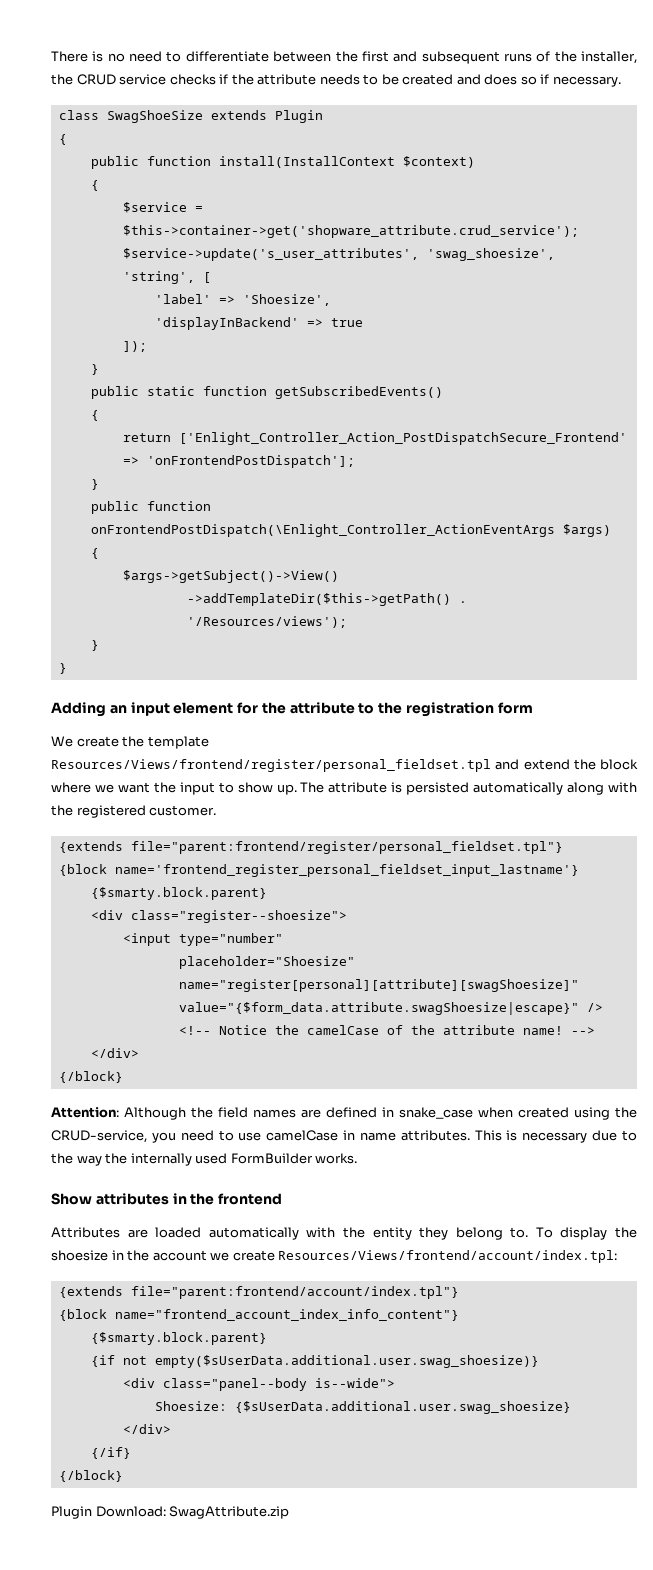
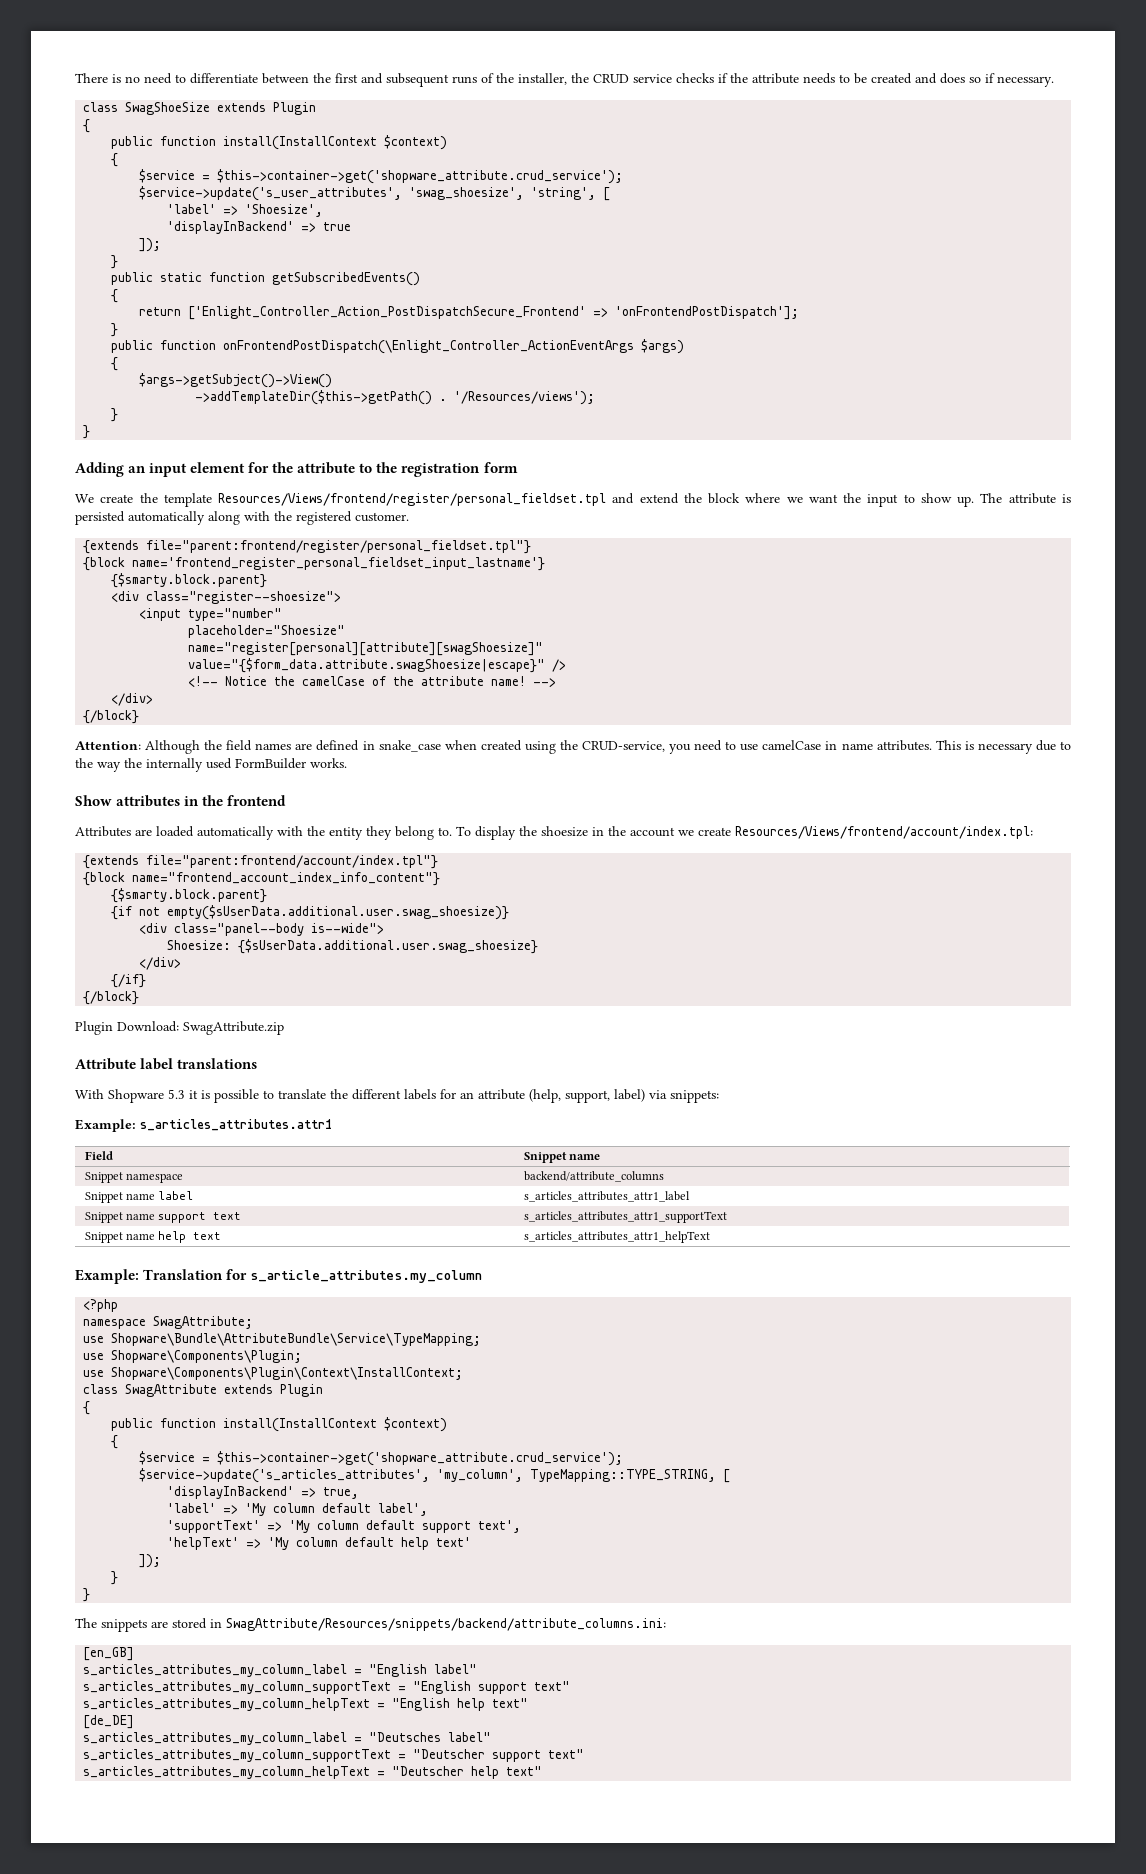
(290, 1512) none -> [75,1058,258,1070] [75,1089,719,1103] [75,1119,332,1132] [84,1151,113,1160] [523,1152,600,1163] [84,1172,183,1183] [523,1171,664,1182] [84,1191,194,1203] [523,1191,690,1202] [84,1212,242,1223] [523,1211,727,1223] [84,1231,222,1243] [523,1231,710,1243] [75,1269,483,1284] [83,1299,119,1312] [83,1316,254,1329] [83,1333,482,1346] [83,1350,303,1363] [83,1367,464,1380] [83,1384,324,1397] [83,1401,91,1415] [111,1417,448,1432] [111,1435,119,1449] [139,1451,624,1466] [139,1468,731,1483] [167,1486,360,1499] [167,1503,429,1516] [167,1520,522,1533] [167,1537,472,1550] [139,1554,162,1568] [111,1571,119,1585] [83,1588,91,1602] [75,1618,666,1632] [83,1647,135,1661] [83,1664,478,1677] [83,1681,571,1694] [83,1698,529,1711] [83,1715,135,1729] [83,1732,492,1745] [83,1749,585,1762] [83,1766,543,1779] // Attribute label translations // With Shopware 5.3 it is possible to translate the different labels for an attribute (help, support, label) via snippets: // Example: s_articles_attributes.attr1 // Field | Snippet name // Snippet namespace | backend/attribute_columns // Snippet name label | s_articles_attributes_attr1_label // Snippet name support text | s_articles_attributes_attr1_supportText // Snippet name help text | s_articles_attributes_attr1_helpText // Example: Translation for s_article_attributes.my_column // <?php // namespace SwagAttribute; // use Shopware\Bundle\AttributeBundle\Service\TypeMapping; // use Shopware\Components\Plugin; // use Shopware\Components\Plugin\Context\InstallContext; // class SwagAttribute extends Plugin // { // public function install(InstallContext $context) // { // $service = $this->container->get('shopware_attribute.crud_service'); // $service->update('s_articles_attributes', 'my_column', TypeMapping::TYPE_STRING, [ // 'displayInBackend' => true, // 'label' => 'My column default label', // 'supportText' => 'My column default support text', // 'helpText' => 'My column default help text' // ]); // } // } // The snippets are stored in SwagAttribute/Resources/snippets/backend/attribute_columns.ini: // [en_GB] // s_articles_attributes_my_column_label = "English label" // s_articles_attributes_my_column_supportText = "English support text" // s_articles_attributes_my_column_helpText = "English help text" // [de_DE] // s_articles_attributes_my_column_label = "Deutsches label" // s_articles_attributes_my_column_supportText = "Deutscher support text" // s_articles_attributes_my_column_helpText = "Deutscher help text"

